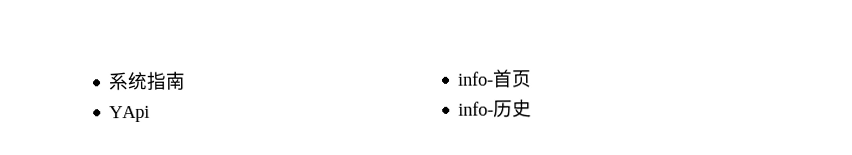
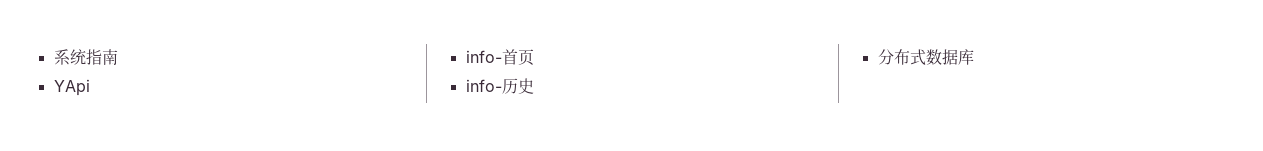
(533, 108) none -> [877,49,974,65] // 分布式数据库

